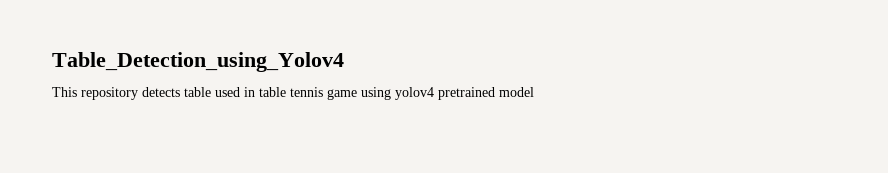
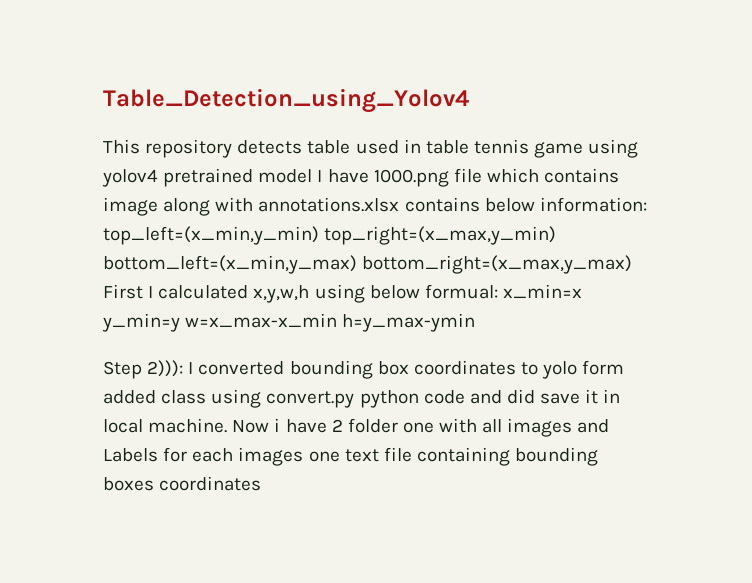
(534, 92) none -> [317,168,620,187] [103,197,647,216] [103,226,557,245] [103,255,633,274] [103,284,582,303] [102,313,476,332] [103,360,625,379] [103,389,621,408] [103,418,610,437] [103,447,599,466] [103,476,262,491] I have 1000.png file which contains image along with annotations.xlsx contains below information: top_left=(x_min,y_min) top_right=(x_max,y_min) bottom_left=(x_min,y_max) bottom_right=(x_max,y_max) First I calculated x,y,w,h using below formual: x_min=x y_min=y w=x_max-x_min h=y_max-ymin // Step 2))): I converted bounding box coordinates to yolo form added class using convert.py python code and did save it in local machine. Now i have 2 folder one with all images and Labels for each images one text file containing bounding boxes coordinates

